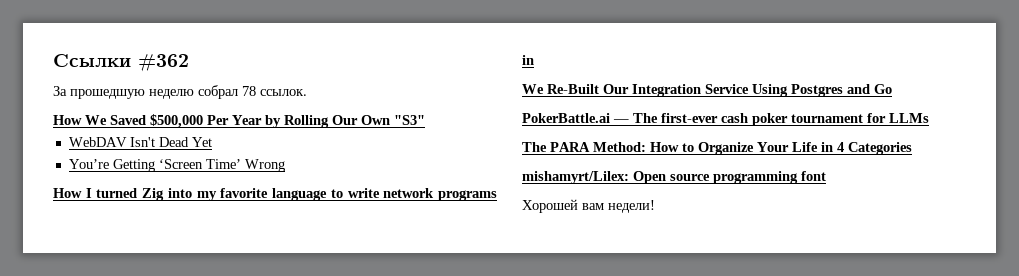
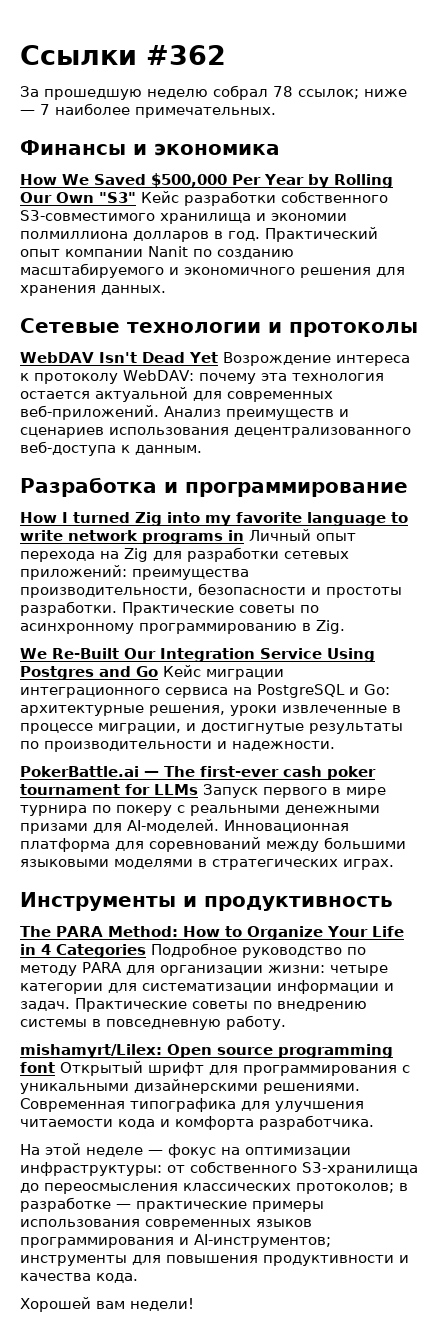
[260,89,307,96] ссылок. -> [298,89,407,99] [20,103,276,118] [20,140,280,156] ссылок; ниже — 7 наиболее примечательных. // Финансы и экономика
[68,137,212,147] [68,159,285,172] // WebDAV Isn't Dead Yet // You’re Getting ‘Screen Time’ Wrong -> [141,191,388,206] [20,210,347,224] [20,227,378,242] [20,246,294,259] [20,263,405,278] [20,285,166,296] [20,318,418,337] [20,352,410,366] [20,370,384,384] [20,387,333,402] [20,405,349,420] [20,427,411,438] [20,441,202,456] [20,477,408,497] Кейс разработки собственного S3-совместимого хранилища и экономии полмиллиона долларов в год. Практический опыт компании Nanit по созданию масштабируемого и экономичного решения для хранения данных. // Сетевые технологии и протоколы // WebDAV Isn't Dead Yet Возрождение интереса к протоколу WebDAV: почему эта технология остается актуальной для современных веб-приложений. Анализ преимуществ и сценариев использования децентрализованного веб-доступа к данным. // Разработка и программирование
(534, 60) none -> [249,529,356,541] [20,547,349,562] [20,565,249,580] [20,583,402,598] [20,601,319,616] [20,620,345,634] Личный опыт перехода на Zig для разработки сетевых приложений: преимущества производительности, безопасности и простоты разработки. Практические советы по асинхронному программированию в Zig.
(892, 89) none -> [163,665,284,680] [20,684,390,698] [20,705,401,716] [20,723,403,734] [20,741,335,752] Кейс миграции интеграционного сервиса на PostgreSQL и Go: архитектурные решения, уроки извлеченные в процессе миграции, и достигнутые результаты по производительности и надежности.
(929, 118) none -> [203,784,386,798] [20,805,380,816] [20,819,349,834] [20,837,406,852] [20,859,394,870] [20,892,393,911] Запуск первого в мире турнира по покеру с реальными денежными призами для AI-моделей. Инновационная платформа для соревнований между большими языковыми моделями в стратегических играх. // Инструменты и продуктивность
(912, 148) none -> [151,943,366,958] [20,962,388,976] [20,980,394,994] [20,998,367,1012] [20,1015,286,1030] Подробное руководство по методу PARA для организации жизни: четыре категории для систематизации информации и задач. Практические советы по внедрению системы в повседневную работу.
(826, 176) none -> [60,1061,410,1076] [20,1079,360,1094] [20,1098,364,1112] [20,1115,374,1130] [20,1143,351,1158] [20,1161,418,1176] [20,1183,408,1194] [20,1197,324,1212] [20,1219,312,1230] [20,1234,331,1248] [20,1255,409,1266] [20,1273,138,1283] Открытый шрифт для программирования с уникальными дизайнерскими решениями. Современная типографика для улучшения читаемости кода и комфорта разработчика. // На этой неделе — фокус на оптимизации инфраструктуры: от собственного S3-хранилища до переосмысления классических протоколов; в разработке — практические примеры использования современных языков программирования и AI-инструментов; инструменты для повышения продуктивности и качества кода.

